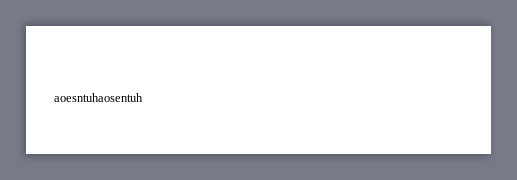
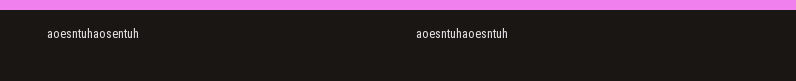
(143, 97) none -> [416,28,508,38] // aoesntuhaoesntuh

